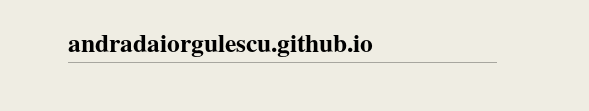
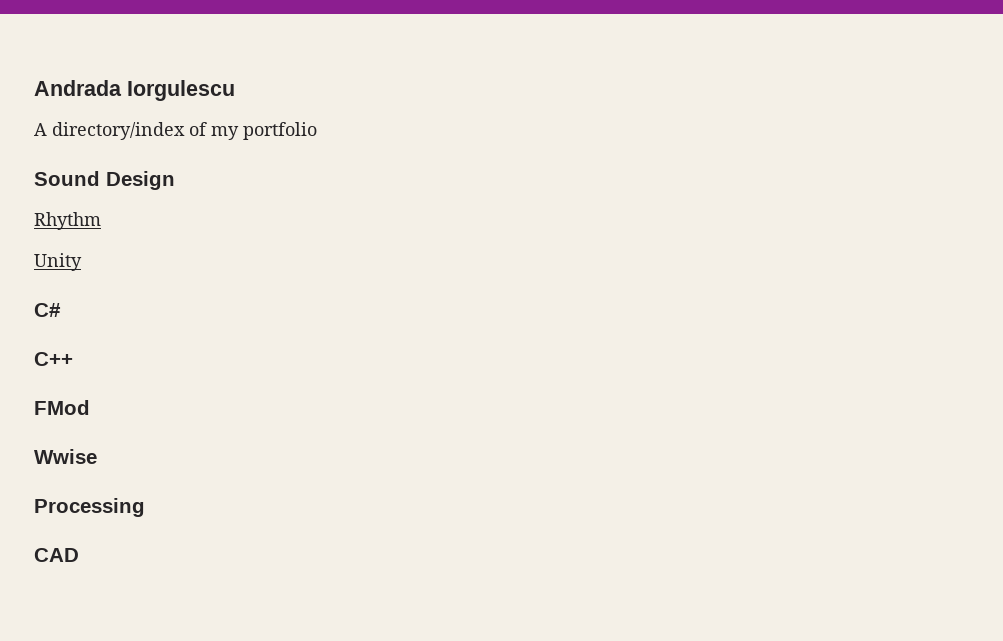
[68,35,373,57] andradaiorgulescu.github.io -> [34,80,235,101] [34,122,317,140] [34,171,175,190] [34,212,101,230] [34,253,82,271] [34,303,61,317] [34,352,73,366] [34,400,90,415] [34,449,97,464] [34,498,145,517] [34,548,79,562] Andrada Iorgulescu // A directory/index of my portfolio // Sound Design // Rhythm // Unity // C# // C++ // FMod // Wwise // Processing // CAD

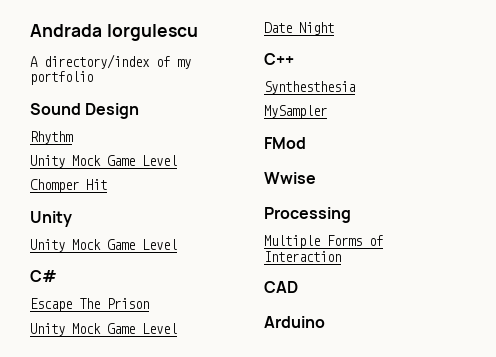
[34,303,61,317] // C# -> [72,155,177,166] [30,179,107,193] [30,211,72,227] [30,239,177,252] [30,270,57,282] [30,298,149,312] [30,323,177,336] [264,22,334,35] Mock Game Level // Chomper Hit // Unity // Unity Mock Game Level // C# // Escape The Prison // Unity Mock Game Level // Date Night
(73, 359) none -> [264,81,355,94] [264,105,327,119] // Synthesthesia // MySampler
(145, 507) none -> [264,235,383,249] [264,251,341,262] // Multiple Forms of Interaction
(79, 555) none -> [264,316,325,328] // Arduino

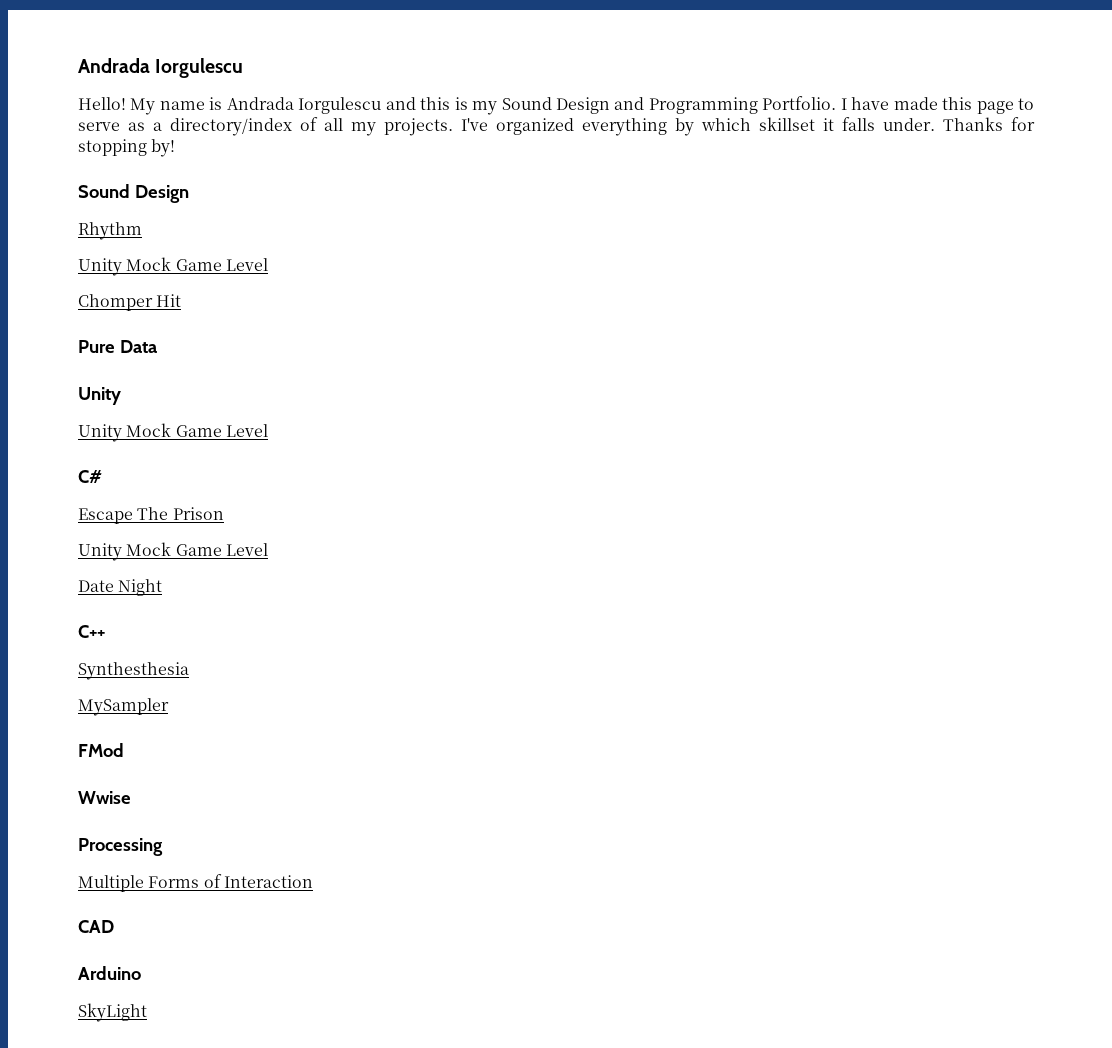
[30,54,191,69] [30,71,93,85] A directory/index of my portfolio -> [78,96,1035,115] [78,117,1035,136] [78,139,176,157] Hello! My name is Andrada Iorgulescu and this is my Sound Design and Programming Portfolio. I have made this page to serve as a directory/index of all my projects. I've organized everything by which skillset it falls under. Thanks for stopping by!
(107, 184) none -> [78,340,157,353] // Pure Data
(325, 322) none -> [78,1003,147,1022] // SkyLight

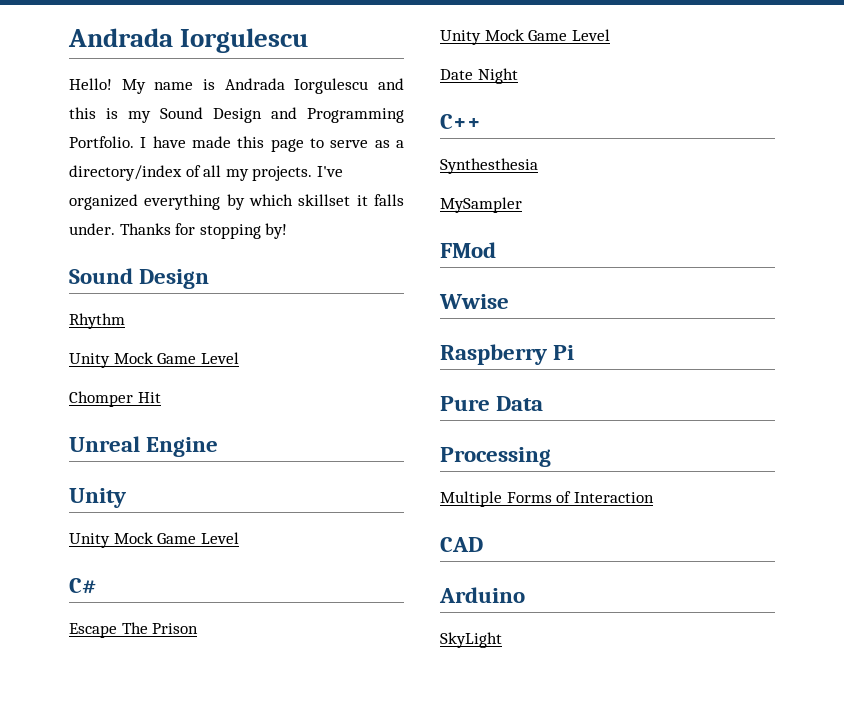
[78,340,157,353] Pure Data -> [69,436,219,457] Unreal Engine
(131, 797) none -> [440,344,575,365] [440,396,544,411] // Raspberry Pi // Pure Data

